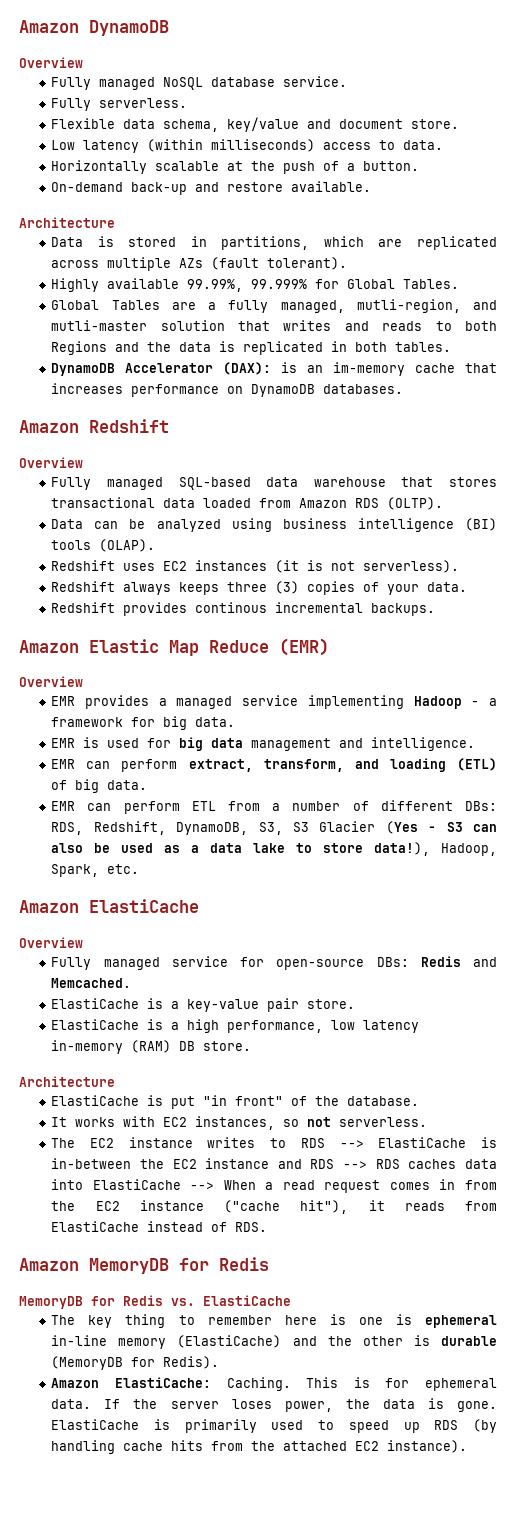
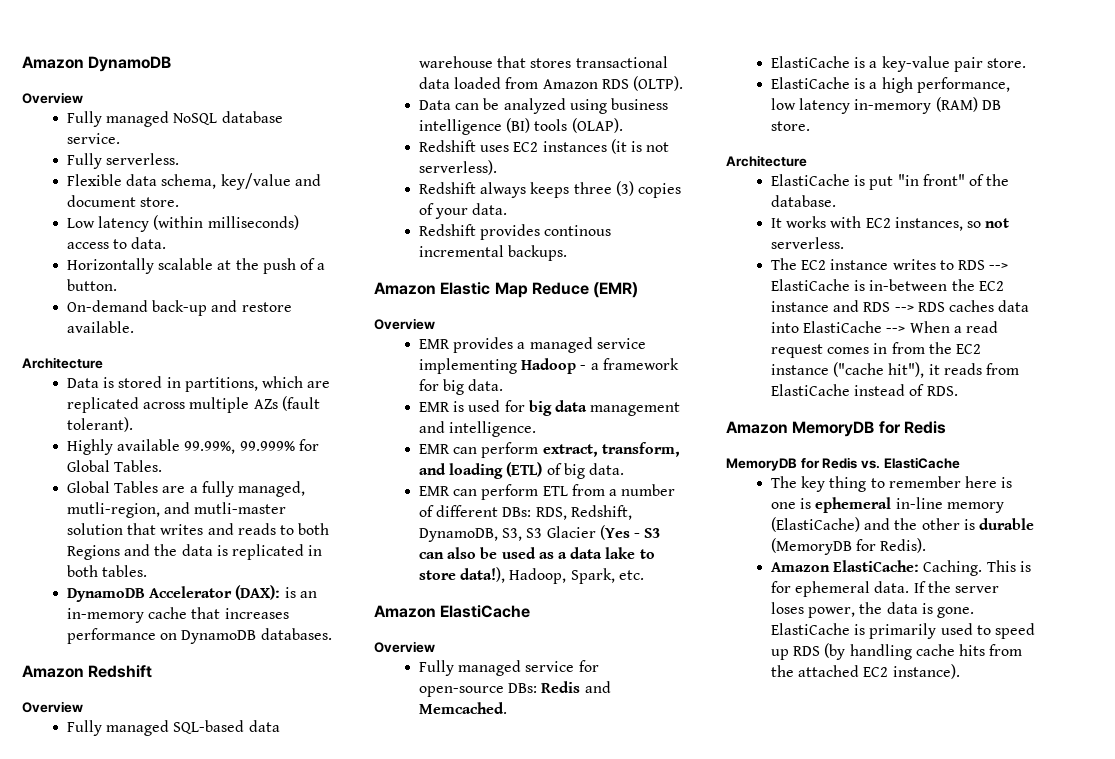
[333,362,406,376] im-memory -> [67,608,145,623] in-memory

